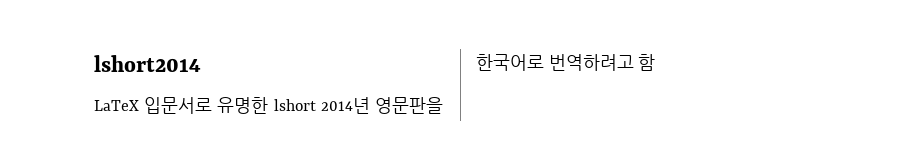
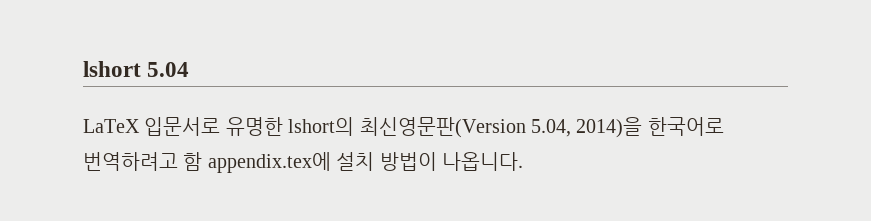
[94,55,201,72] lshort2014 -> [83,61,190,77] lshort 5.04
[273,97,443,114] [476,54,656,71] lshort 2014년 영문판을 한국어로 번역하려고 함 -> [288,117,724,138] [83,152,523,173] lshort의 최신영문판(Version 5.04, 2014)을 한국어로 번역하려고 함 appendix.tex에 설치 방법이 나옵니다.

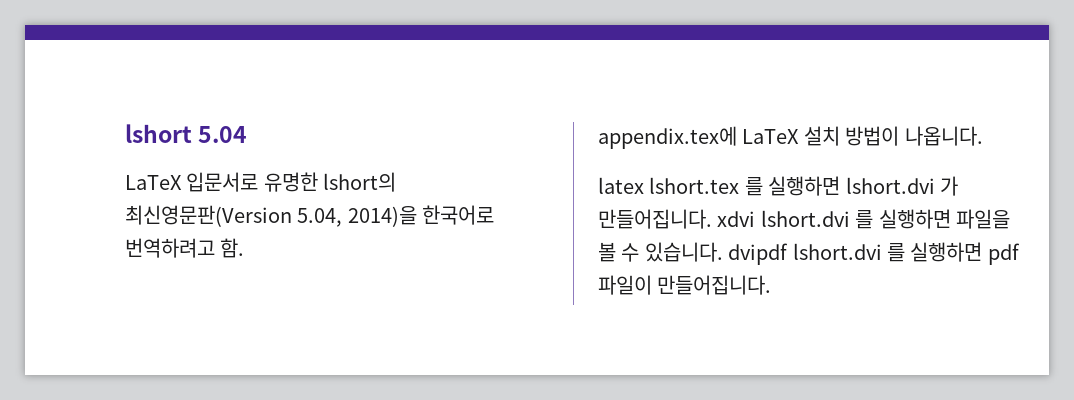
[183,152,331,173] 함 appendix.tex에 -> [220,238,245,258] [598,126,800,149] 함. // appendix.tex에 LaTeX
(523, 161) none -> [598,176,958,196] [598,209,1010,229] [598,242,1020,265] [598,275,772,295] // latex lshort.tex 를 실행하면 lshort.dvi 가 만들어집니다. xdvi lshort.dvi 를 실행하면 파일을 볼 수 있습니다. dvipdf lshort.dvi 를 실행하면 pdf 파일이 만들어집니다.

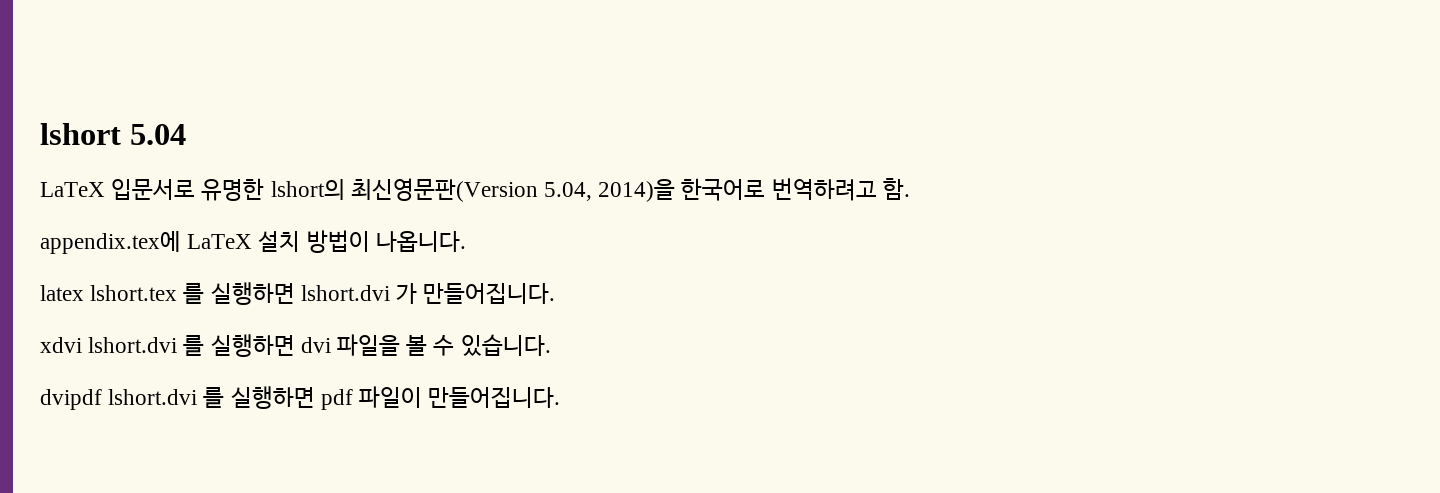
(712, 219) none -> (556, 293) //
(951, 219) none -> [300,337,331,353] dvi
(723, 252) none -> (551, 345) //

